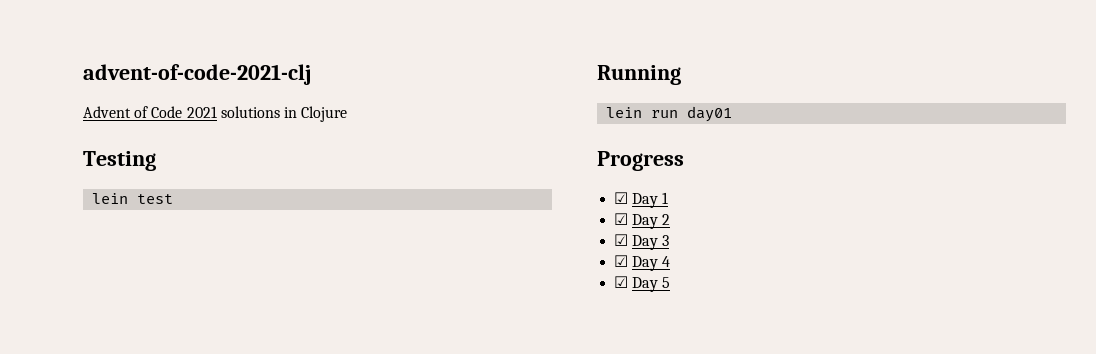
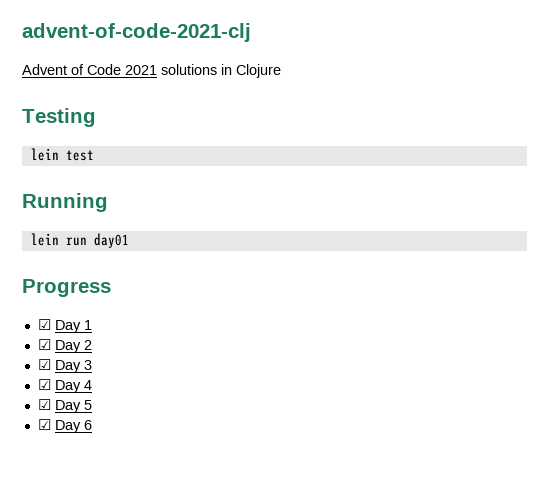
(671, 282) none -> [37,419,92,433] // ☑ Day 6

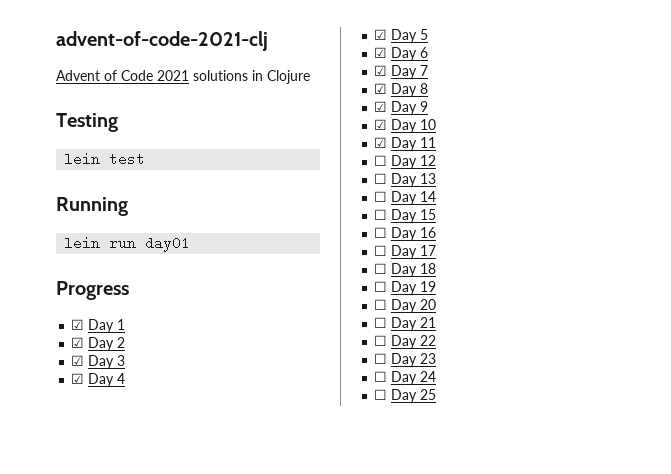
(92, 425) none -> [374,65,429,79] [374,83,429,97] [374,101,429,115] [374,119,437,133] [374,137,437,151] [374,155,437,169] [374,173,437,187] [374,191,437,205] [374,209,437,223] [374,227,437,241] [374,245,437,259] [374,263,437,277] [374,281,437,295] [374,299,437,313] [374,317,437,331] [374,335,437,349] [374,353,437,367] [374,371,437,385] [374,389,437,403] // ☑ Day 7 // ☑ Day 8 // ☑ Day 9 // ☑ Day 10 // ☑ Day 11 // ☐ Day 12 // ☐ Day 13 // ☐ Day 14 // ☐ Day 15 // ☐ Day 16 // ☐ Day 17 // ☐ Day 18 // ☐ Day 19 // ☐ Day 20 // ☐ Day 21 // ☐ Day 22 // ☐ Day 23 // ☐ Day 24 // ☐ Day 25

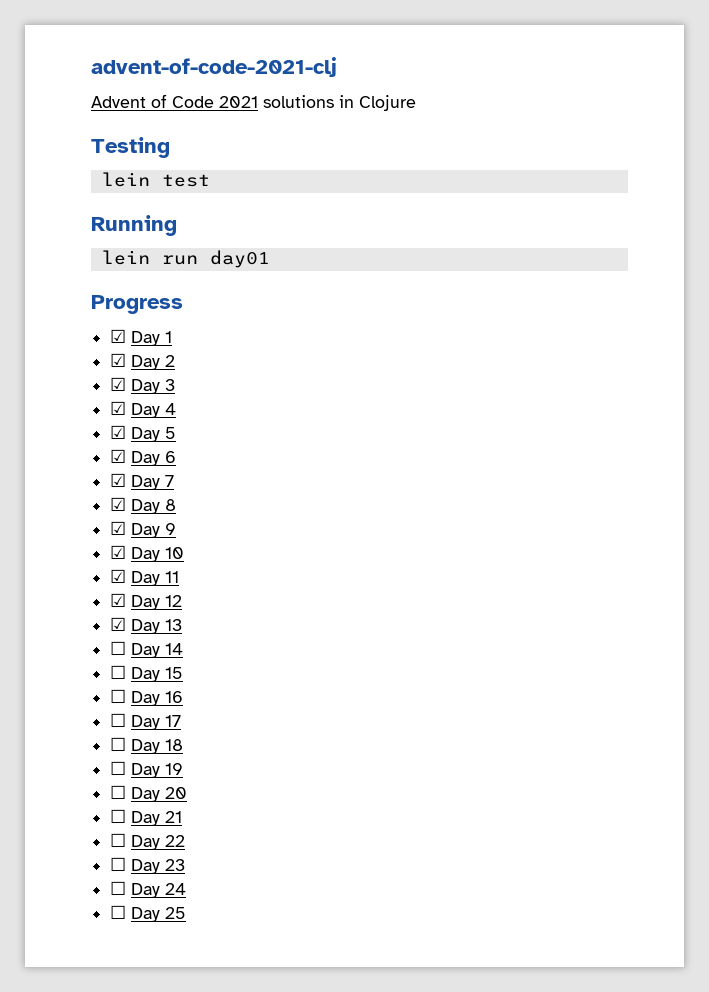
[374,155,388,166] ☐ -> [110,593,127,607] ☑
[374,173,388,184] ☐ -> [110,617,127,631] ☑

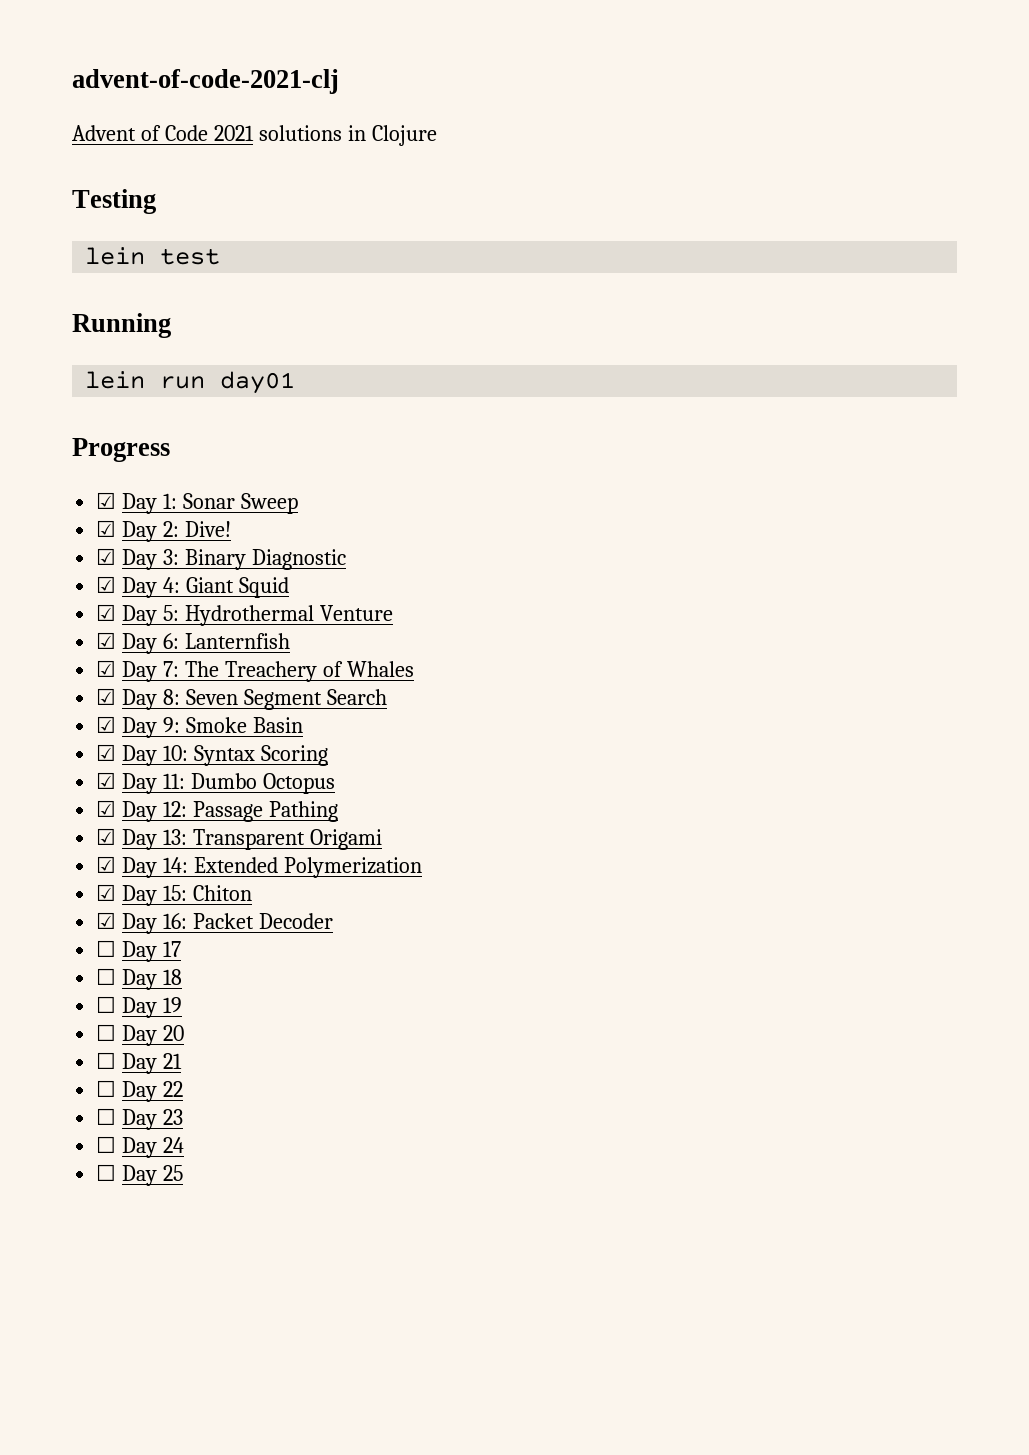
[165,331,173,343] [110,353,176,370] [110,377,176,394] [110,401,177,418] [110,425,177,442] [110,449,177,466] [110,473,175,490] [110,497,177,514] [110,521,177,538] [110,545,185,562] [110,569,180,586] [110,593,183,610] [110,617,183,634] [110,641,184,658] [110,665,184,682] [110,689,184,706] 1 // ☑ Day 2 // ☑ Day 3 // ☑ Day 4 // ☑ Day 5 // ☑ Day 6 // ☑ Day 7 // ☑ Day 8 // ☑ Day 9 // ☑ Day 10 // ☑ Day 11 // ☑ Day 12 // ☑ Day 13 // ☐ Day 14 // ☐ Day 15 // ☐ Day 16 -> [163,493,298,514] [96,520,232,542] [96,548,346,570] [96,576,289,598] [96,604,393,626] [96,632,291,654] [96,660,414,682] [96,688,387,710] [96,716,303,738] [96,744,328,766] [96,772,335,794] [96,800,338,822] [96,828,382,850] [96,856,422,878] [96,884,253,906] [96,912,333,934] 1: Sonar Sweep // ☑ Day 2: Dive! // ☑ Day 3: Binary Diagnostic // ☑ Day 4: Giant Squid // ☑ Day 5: Hydrothermal Venture // ☑ Day 6: Lanternfish // ☑ Day 7: The Treachery of Whales // ☑ Day 8: Seven Segment Search // ☑ Day 9: Smoke Basin // ☑ Day 10: Syntax Scoring // ☑ Day 11: Dumbo Octopus // ☑ Day 12: Passage Pathing // ☑ Day 13: Transparent Origami // ☑ Day 14: Extended Polymerization // ☑ Day 15: Chiton // ☑ Day 16: Packet Decoder

